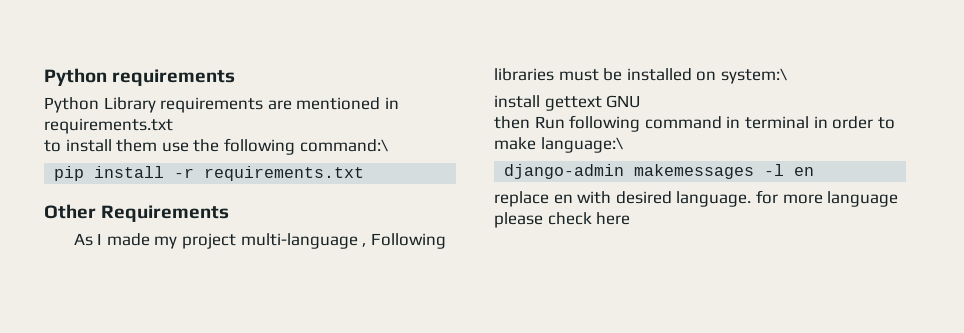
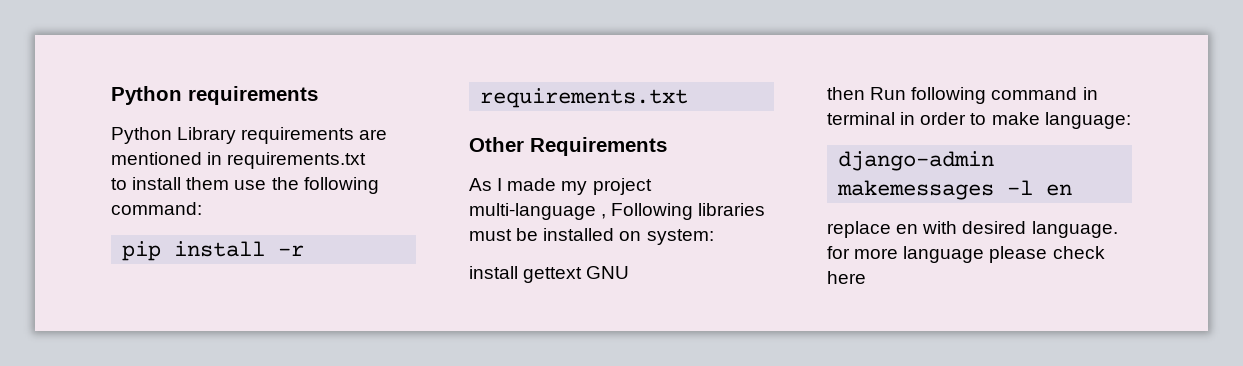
[299,139,388,152] command:\ -> [111,202,202,215] command:
[720,68,787,84] system:\ -> [646,229,714,245] system:
[540,137,623,153] language:\ -> [1044,112,1131,129] language:

